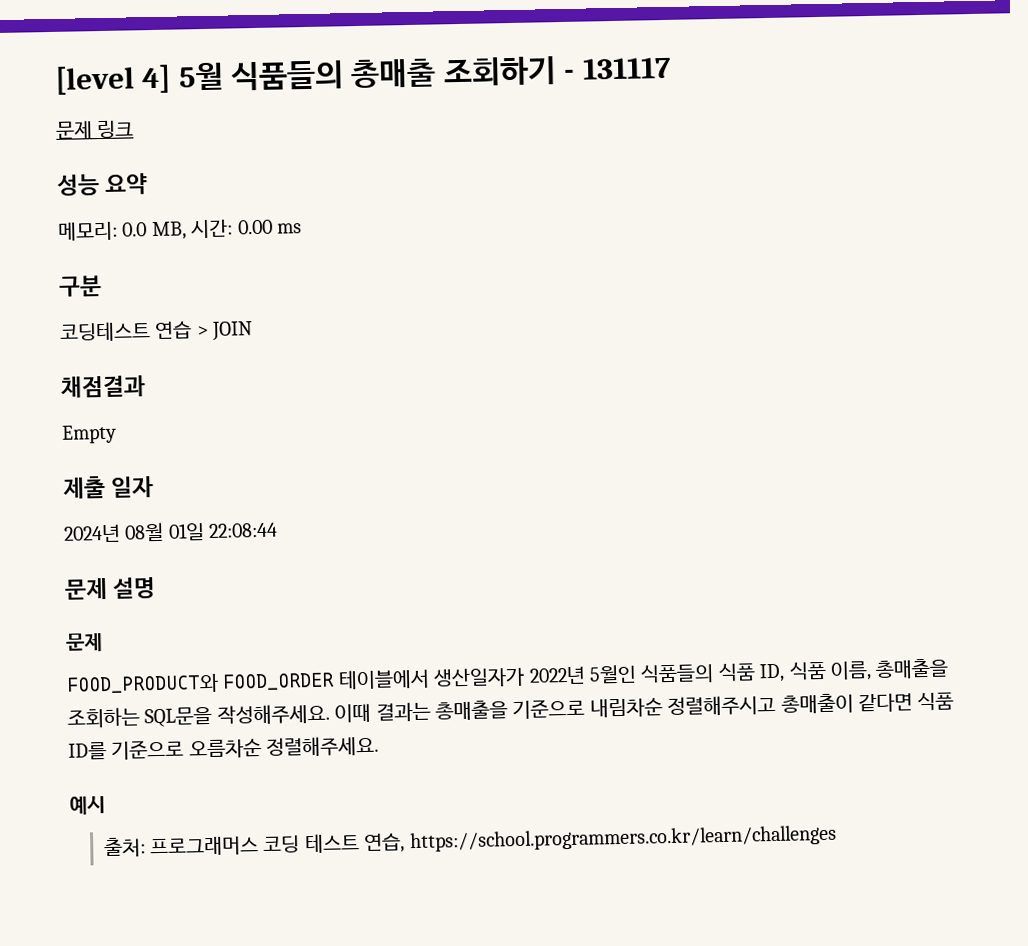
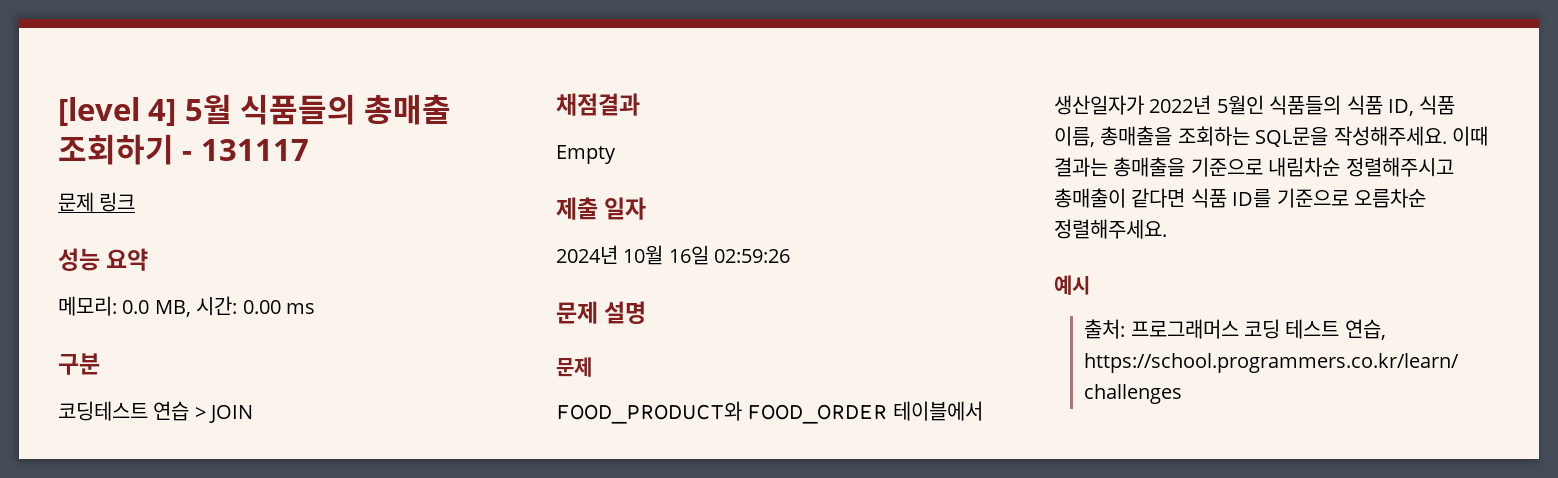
[124,522,279,542] 08월 01일 22:08:44 -> [623,245,791,265] 10월 16일 02:59:26

